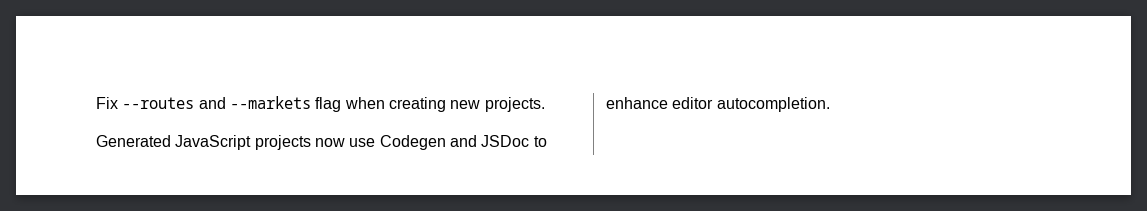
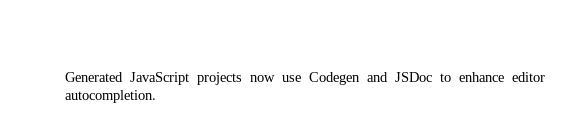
[96,96,545,112] Fix --routes and --markets flag when creating new projects. // -> (65, 77) none

